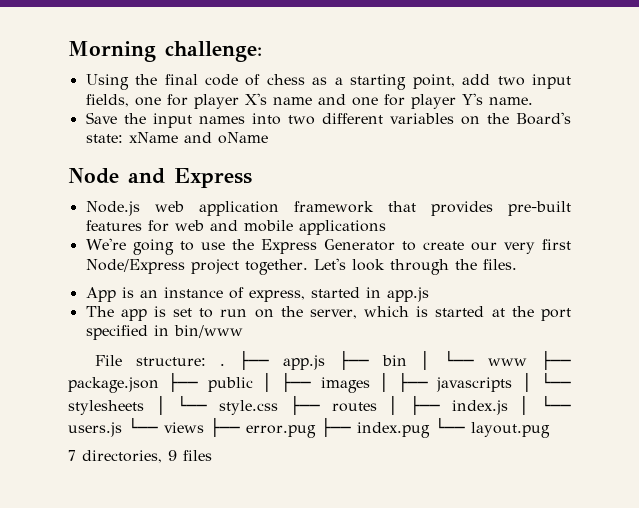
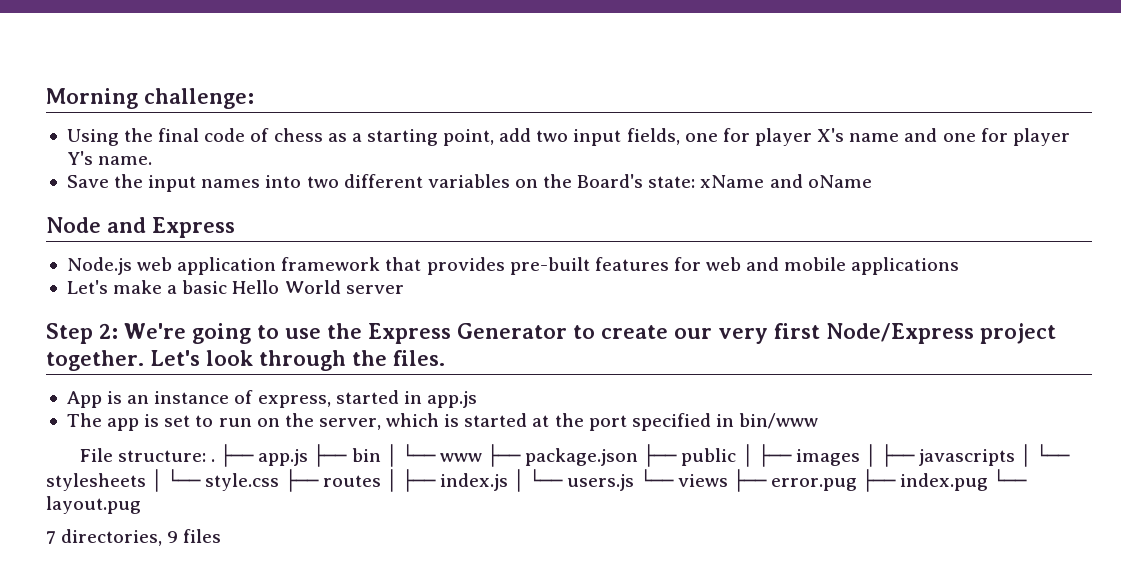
(386, 227) none -> [66,280,404,294] [46,323,118,344] Let's make a basic Hello World server // Step 2:

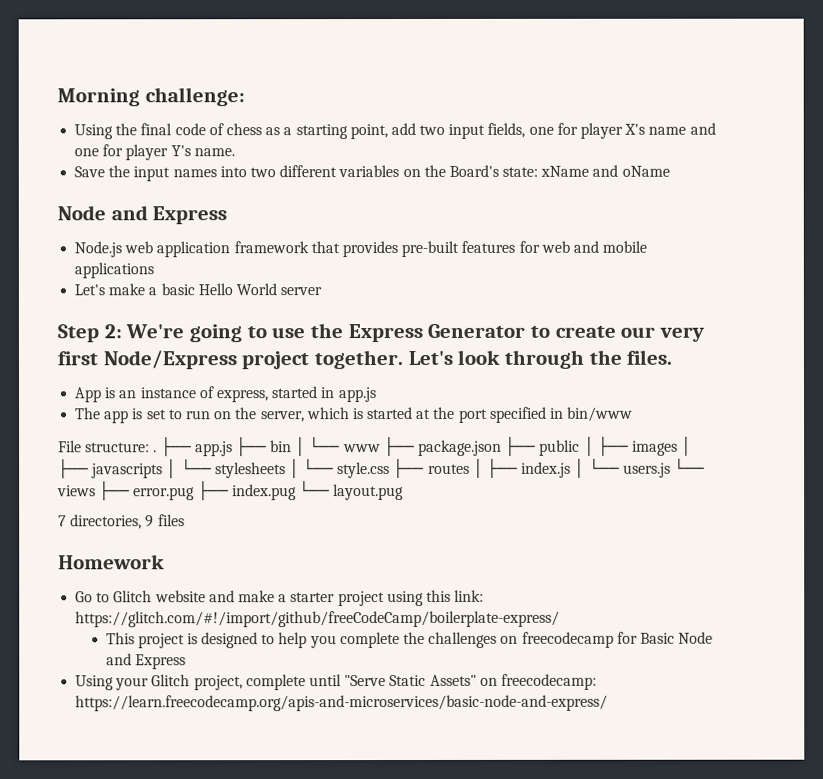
(222, 536) none -> [58,554,165,570] [75,589,485,607] [75,610,561,628] [105,631,714,649] [105,653,186,670] [75,673,597,691] [75,694,609,712] // Homework // Go to Glitch website and make a starter project using this link: https://glitch.com/#!/import/github/freeCodeCamp/boilerplate-express/ // This project is designed to help you complete the challenges on freecodecamp for Basic Node and Express // Using your Glitch project, complete until "Serve Static Assets" on freecodecamp: https://learn.freecodecamp.org/apis-and-microservices/basic-node-and-express/

